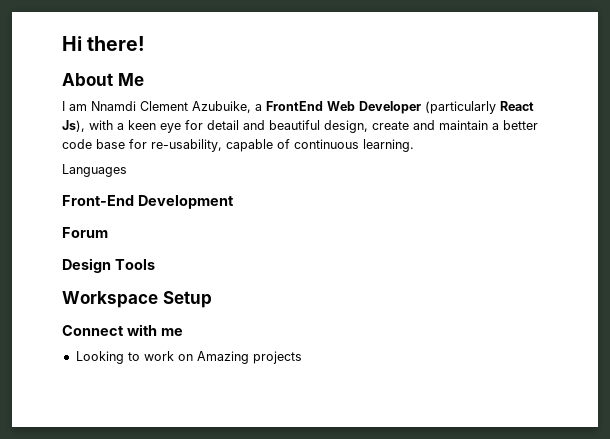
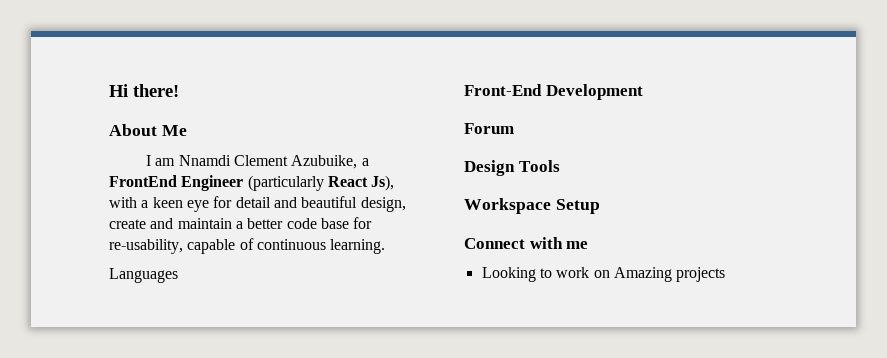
[327,101,421,114] Web Developer -> [181,175,244,191] Engineer

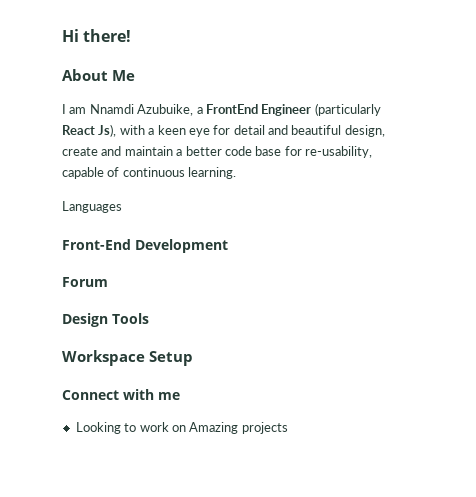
[233,155,288,166] Clement -> (134, 109) none

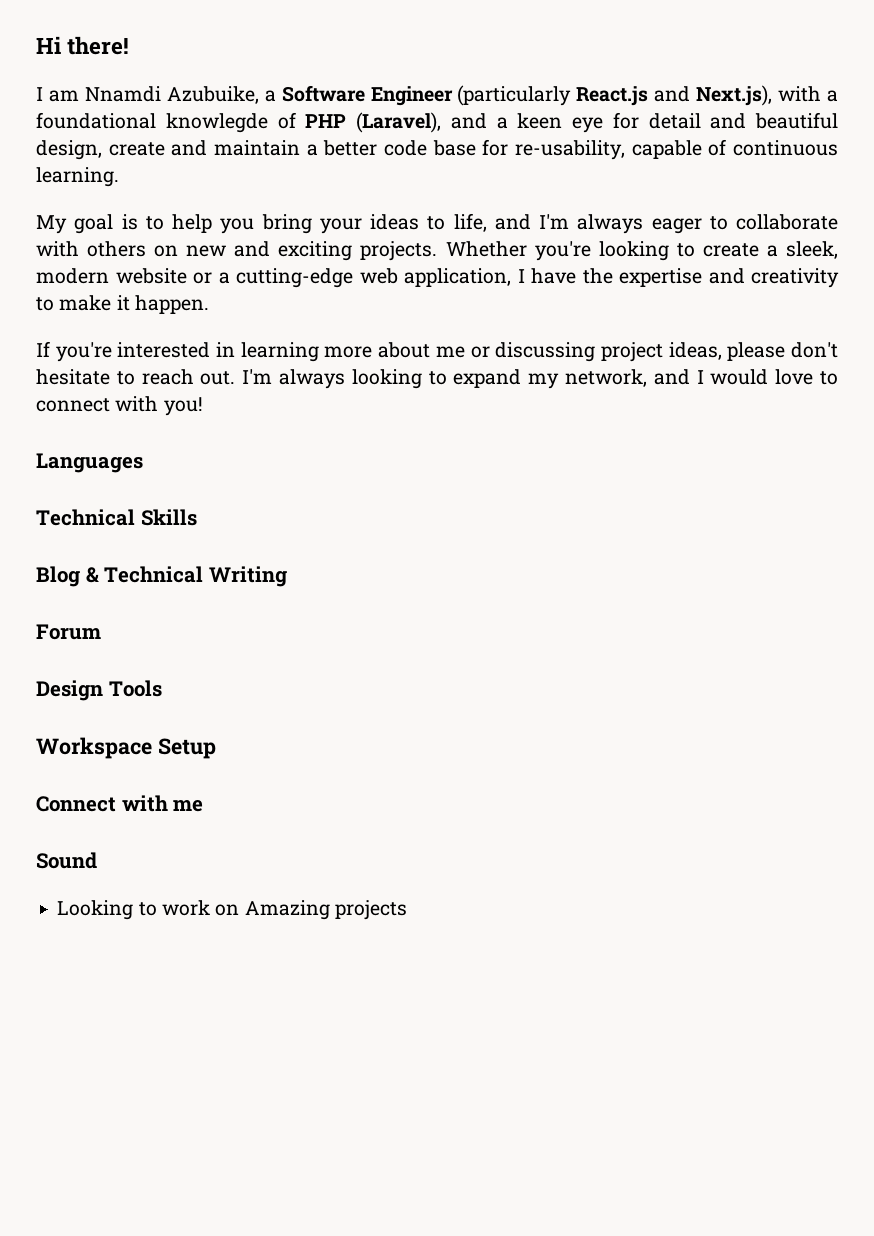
[62,69,136,81] // About Me -> (130, 45) none
[205,104,258,114] FrontEnd -> [281,85,365,102] Software
[62,124,145,137] React Js), with -> [576,85,838,106] [36,112,487,133] React.js and Next.js), with a foundational knowlegde of PHP (Laravel), and
[62,201,122,213] [62,239,228,253] Languages // Front-End Development -> [36,213,838,234] [36,241,839,261] [36,268,839,288] [36,295,209,314] [36,341,838,362] [36,369,838,389] [36,396,203,416] [36,453,143,473] [36,509,197,526] [36,566,287,587] My goal is to help you bring your ideas to life, and I'm always eager to collaborate with others on new and exciting projects. Whether you're looking to create a sleek, modern website or a cutting-edge web application, I have the expertise and creativity to make it happen. // If you're interested in learning more about me or discussing project ideas, please don't hesitate to reach out. I'm always looking to expand my network, and I would love to connect with you! // Languages // Technical Skills // Blog & Technical Writing
(180, 396) none -> [36,852,97,869] // Sound

